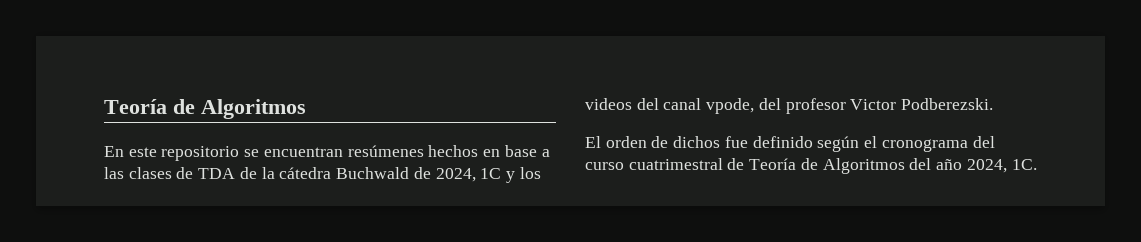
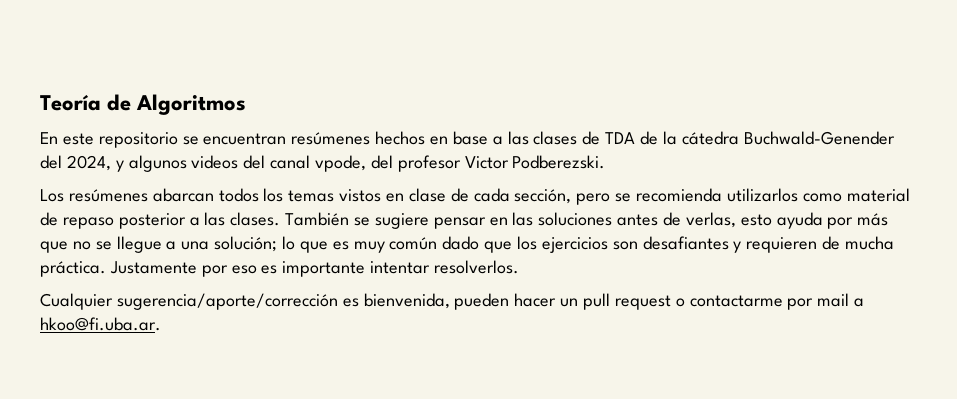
[336,167,541,183] Buchwald de 2024, 1C y los -> [743,131,895,145] [40,155,187,172] Buchwald-Genender del 2024, y algunos
[585,136,995,152] [585,158,1037,174] El orden de dichos fue definido según el cronograma del curso cuatrimestral de Teoría de Algoritmos del año 2024, 1C. -> [40,188,910,205] [40,212,889,229] [40,236,895,253] [40,260,520,277] [40,293,865,310] [40,317,161,331] Los resúmenes abarcan todos los temas vistos en clase de cada sección, pero se recomienda utilizarlos como material de repaso posterior a las clases. También se sugiere pensar en las soluciones antes de verlas, esto ayuda por más que no se llegue a una solución; lo que es muy común dado que los ejercicios son desafiantes y requieren de mucha práctica. Justamente por eso es importante intentar resolverlos. // Cualquier sugerencia/aporte/corrección es bienvenida, pueden hacer un pull request o contactarme por mail a hkoo@fi.uba.ar.

